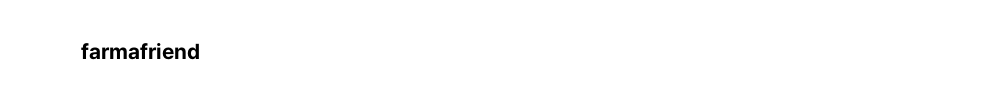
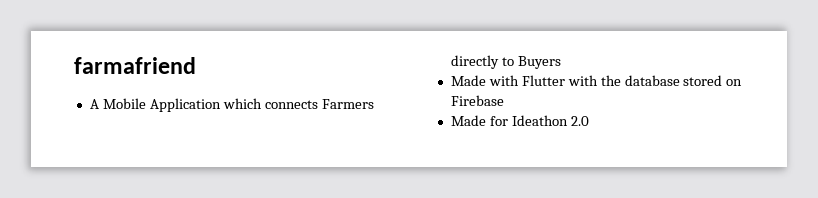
(200, 51) none -> [89,98,374,112] [450,55,561,69] [450,75,743,86] [450,95,504,106] [450,115,589,126] // A Mobile Application which connects Farmers directly to Buyers // Made with Flutter with the database stored on Firebase // Made for Ideathon 2.0

